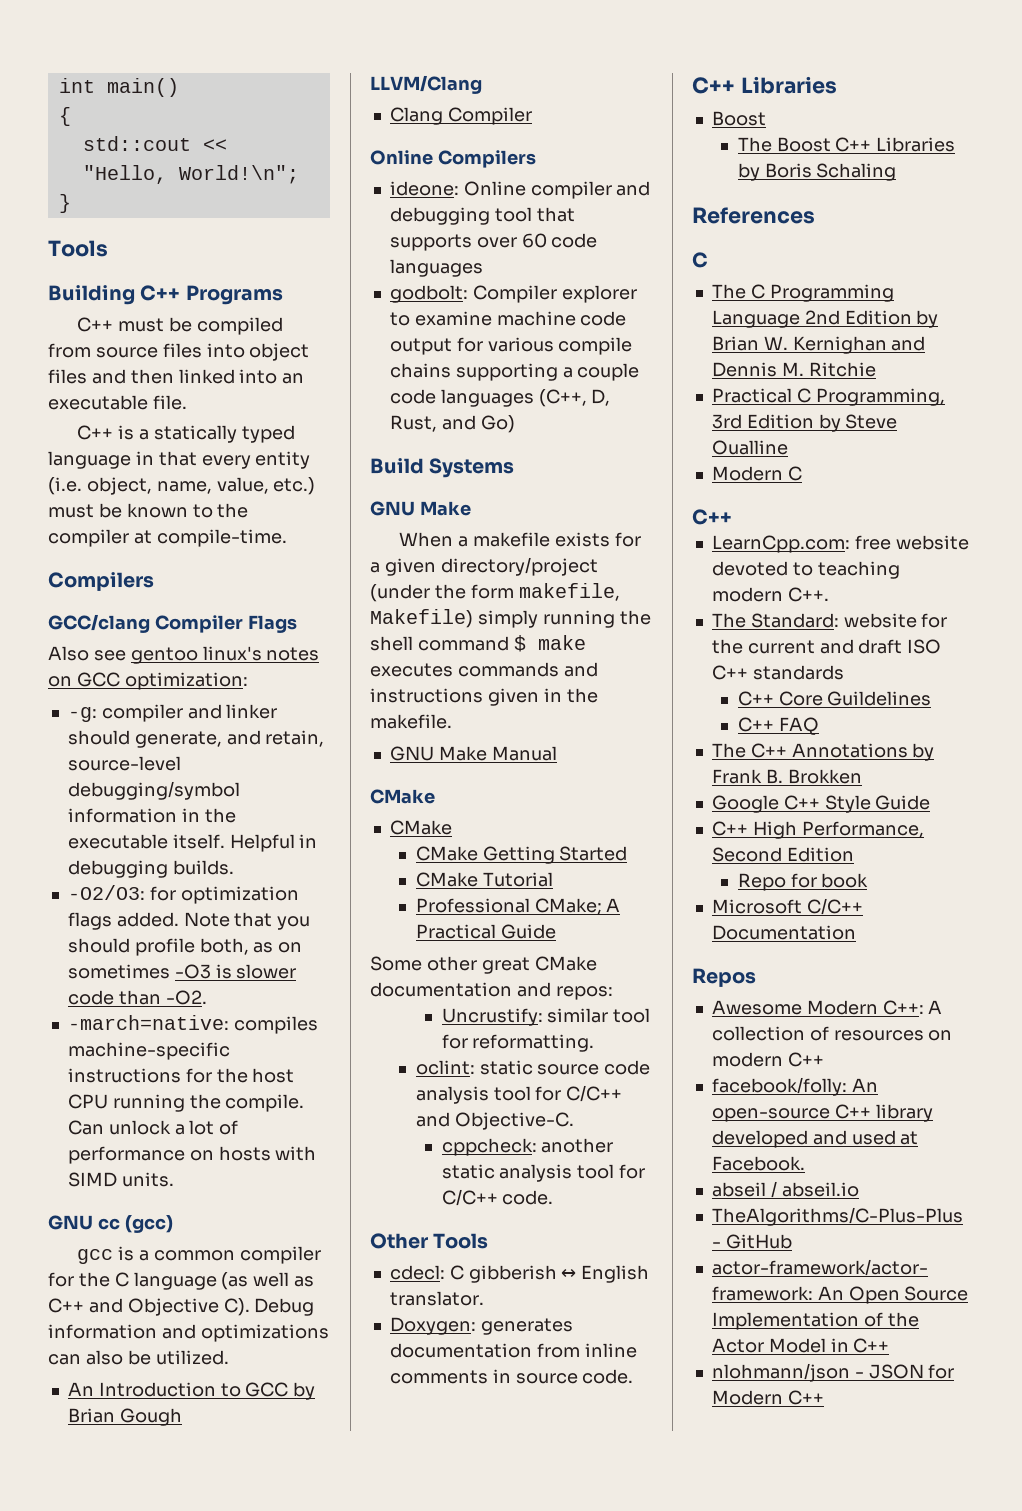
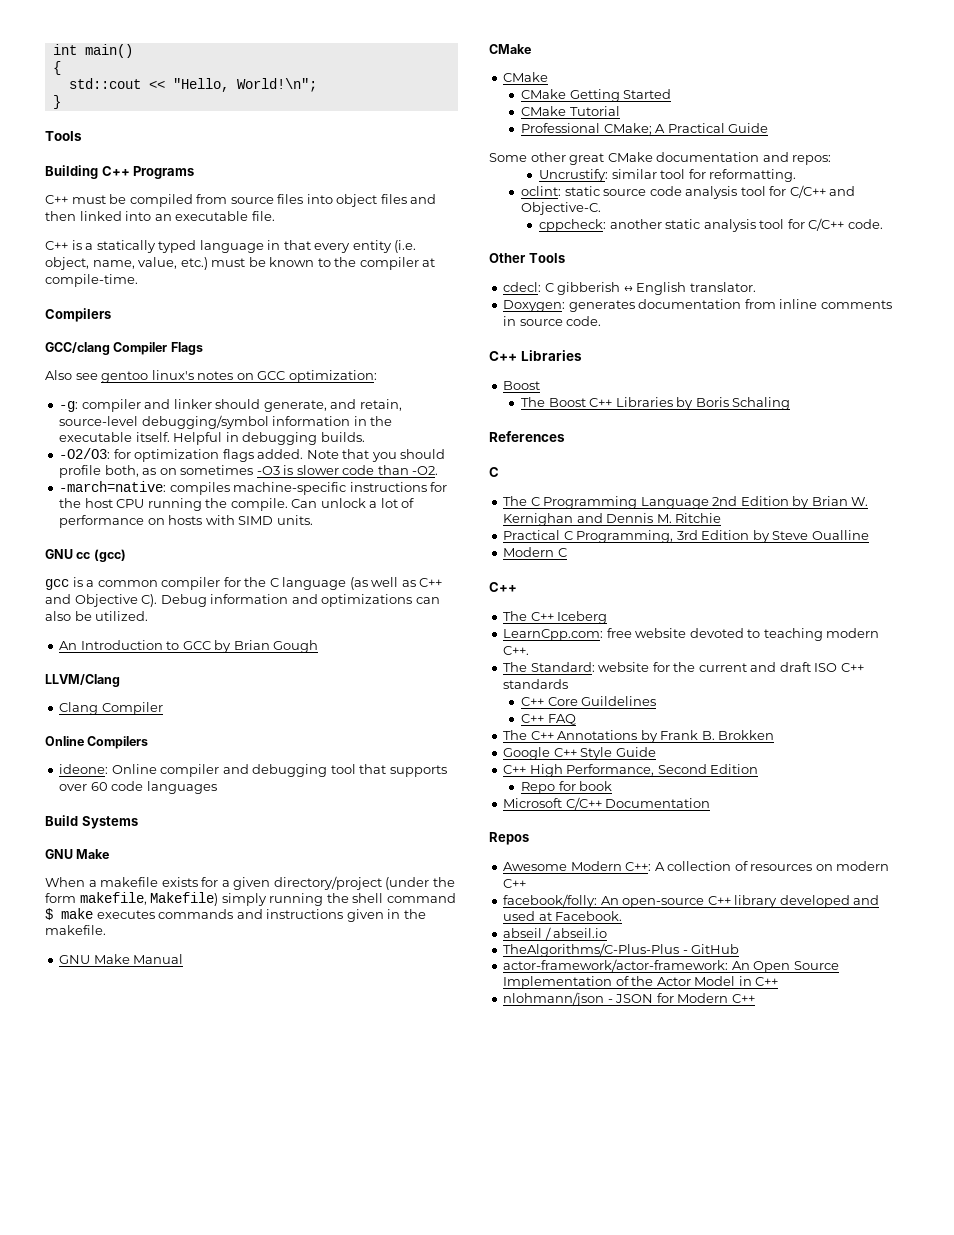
[389,285,637,303] [389,311,627,326] [389,337,633,355] [389,363,640,381] [389,389,611,407] [389,415,515,433] // godbolt: Compiler explorer to examine machine code output for various compile chains supporting a couple code languages (C++, D, Rust, and Go) -> (217, 787) none
(732, 517) none -> [503,611,608,624] // The C++ Iceberg

